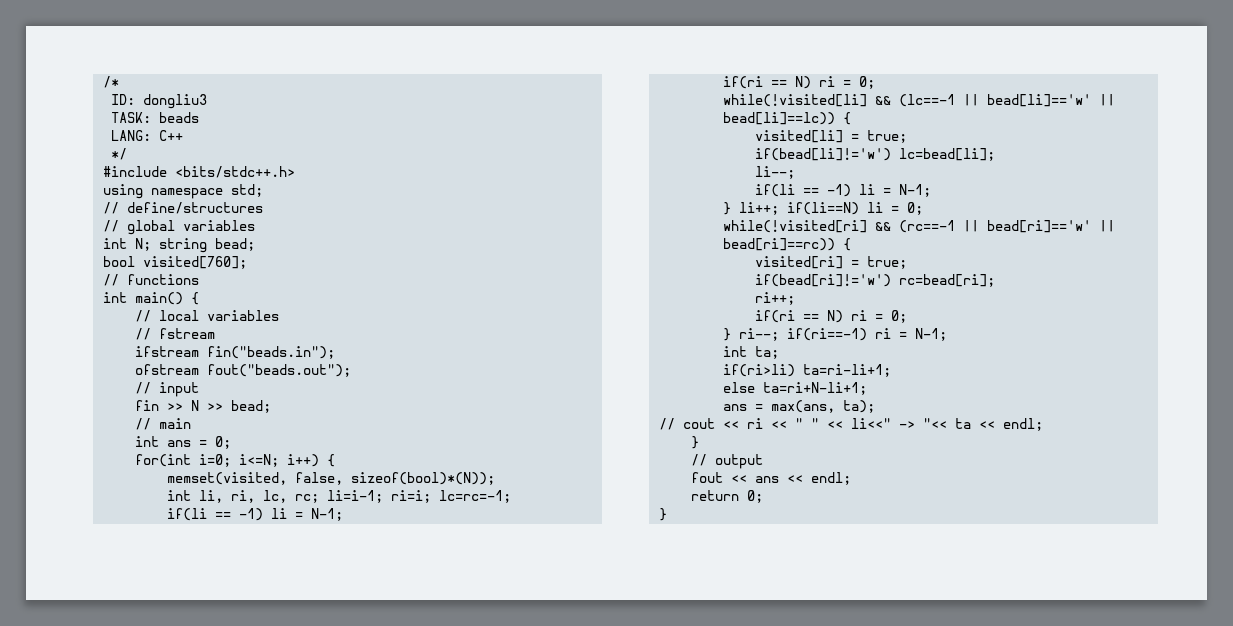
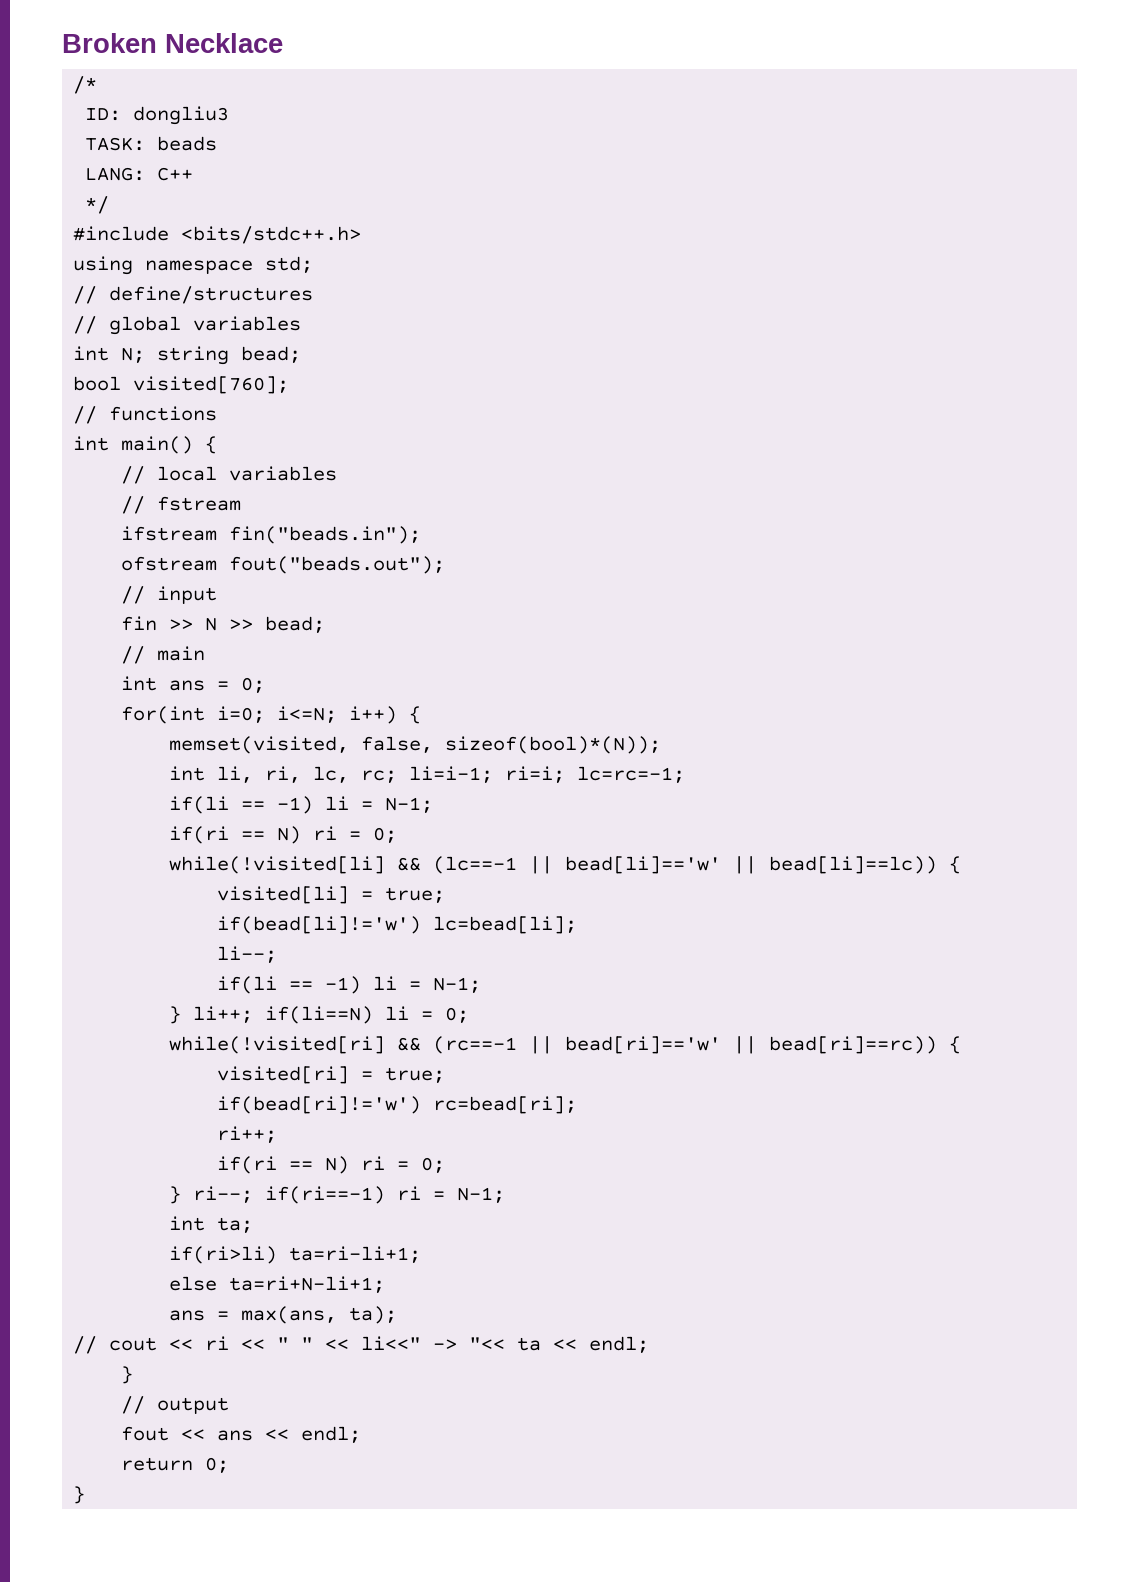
(102, 82) none -> [62,33,283,53] Broken Necklace //

